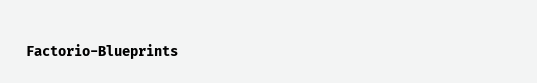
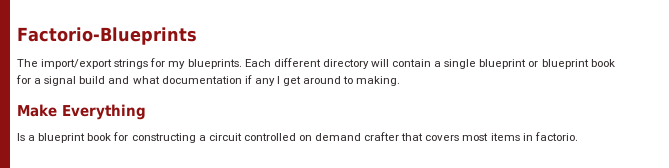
(178, 51) none -> [17,58,615,69] [16,75,401,86] [17,104,146,120] [17,132,578,143] // The import/export strings for my blueprints. Each different directory will contain a single blueprint or blueprint book for a signal build and what documentation if any I get around to making. // Make Everything // Is a blueprint book for constructing a circuit controlled on demand crafter that covers most items in factorio.

